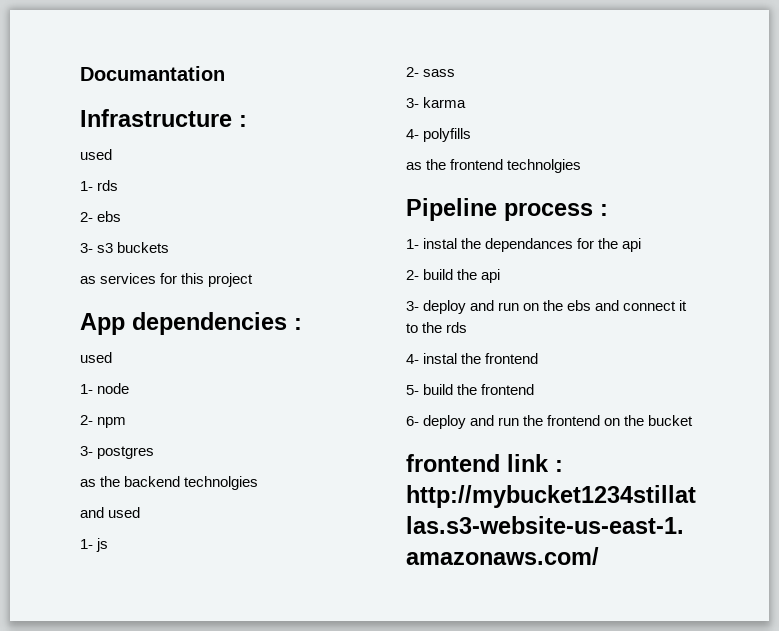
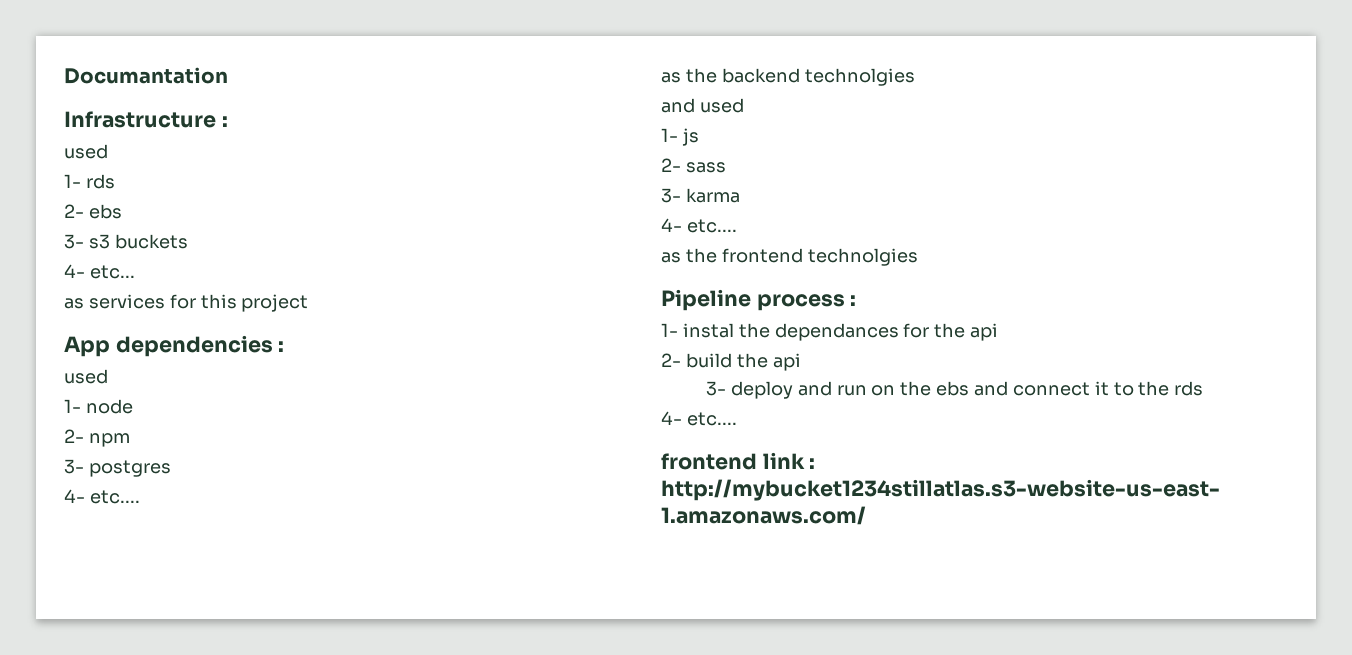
(170, 247) none -> [64,264,135,279] // 4- etc...
(155, 452) none -> [64,489,140,504] // 4- etc....
[423,128,472,142] polyfills -> [686,219,737,233] etc....
[423,353,539,364] [406,384,535,395] [406,415,694,429] instal the frontend // 5- build the frontend // 6- deploy and run the frontend on the bucket -> [686,412,737,426] etc....

